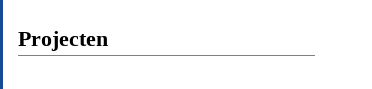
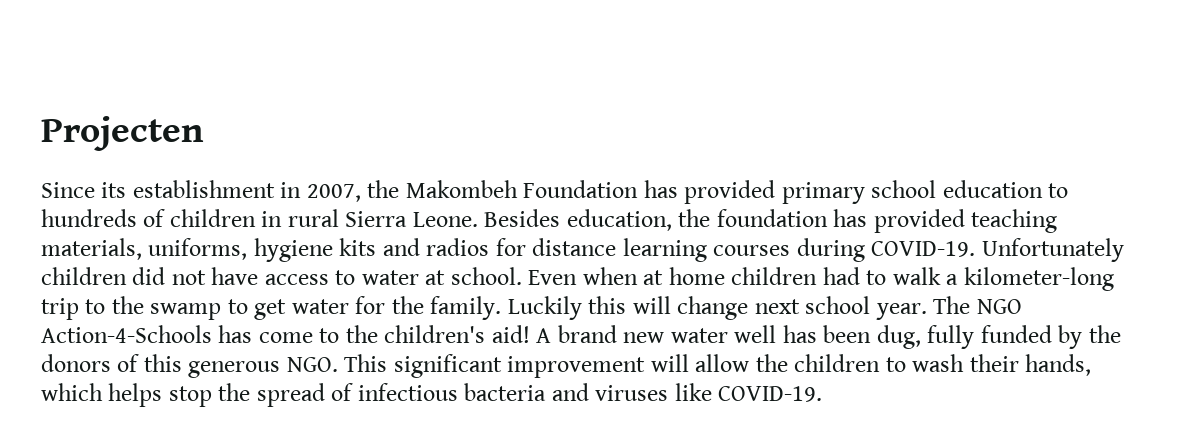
(108, 41) none -> [41,180,1069,204] [41,209,1058,233] [41,238,1124,262] [41,267,1114,291] [41,296,1022,320] [41,325,1121,349] [41,354,1092,378] [41,383,823,407] // Since its establishment in 2007, the Makombeh Foundation has provided primary school education to hundreds of children in rural Sierra Leone. Besides education, the foundation has provided teaching materials, uniforms, hygiene kits and radios for distance learning courses during COVID-19. Unfortunately children did not have access to water at school. Even when at home children had to walk a kilometer-long trip to the swamp to get water for the family. Luckily this will change next school year. The NGO Action-4-Schools has come to the children's aid! A brand new water well has been dug, fully funded by the donors of this generous NGO. This significant improvement will allow the children to wash their hands, which helps stop the spread of infectious bacteria and viruses like COVID-19.

